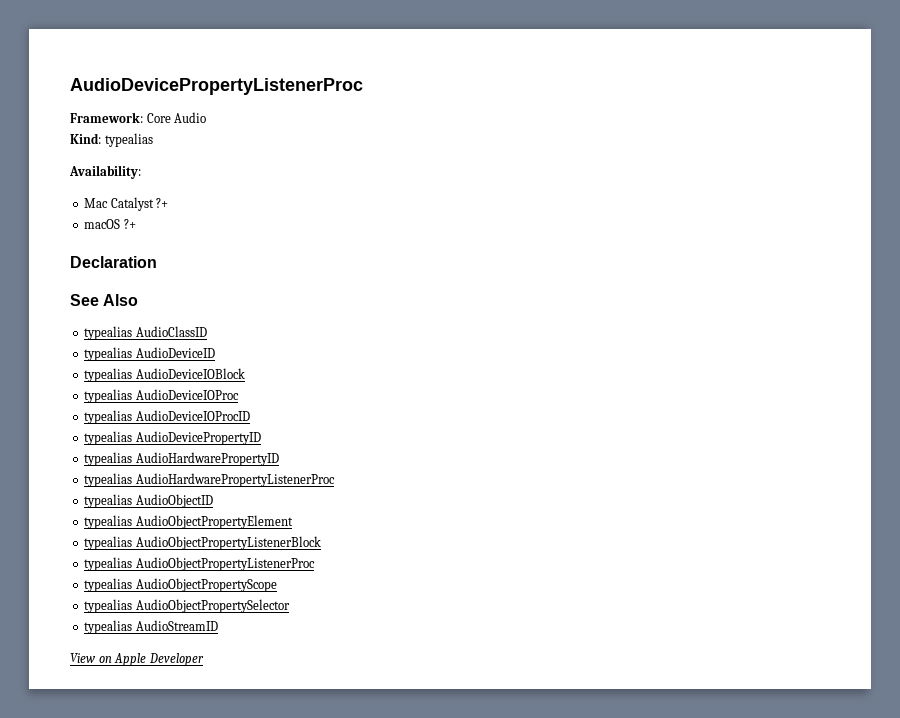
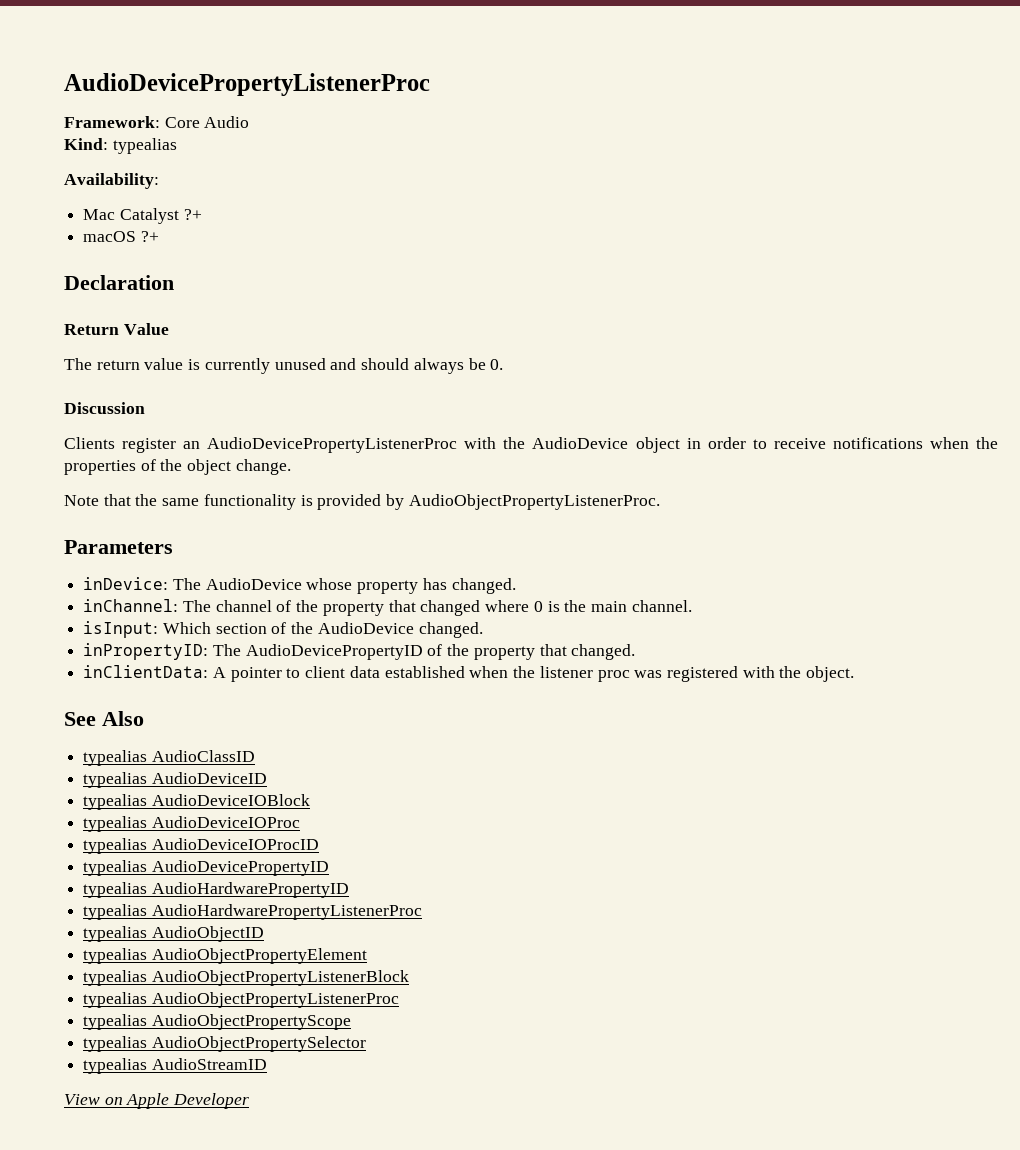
(157, 262) none -> [64,323,169,335] [64,358,504,374] [64,402,145,414] [64,437,998,453] [64,459,291,475] [64,494,660,510] [64,540,173,554] [83,577,516,594] [83,599,692,616] [83,621,483,638] [83,643,636,660] [83,665,855,682] // Return Value // The return value is currently unused and should always be 0. // Discussion // Clients register an AudioDevicePropertyListenerProc with the AudioDevice object in order to receive notifications when the properties of the object change. // Note that the same functionality is provided by AudioObjectPropertyListenerProc. // Parameters // inDevice: The AudioDevice whose property has changed. // inChannel: The channel of the property that changed where 0 is the main channel. // isInput: Which section of the AudioDevice changed. // inPropertyID: The AudioDevicePropertyID of the property that changed. // inClientData: A pointer to client data established when the listener proc was registered with the object.

